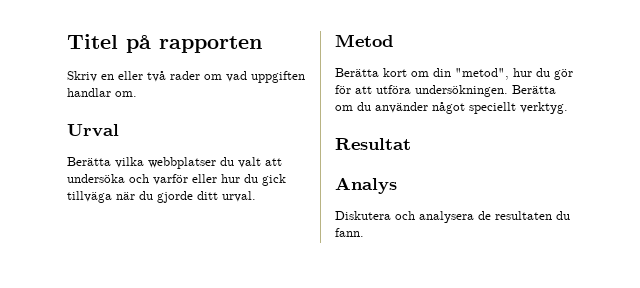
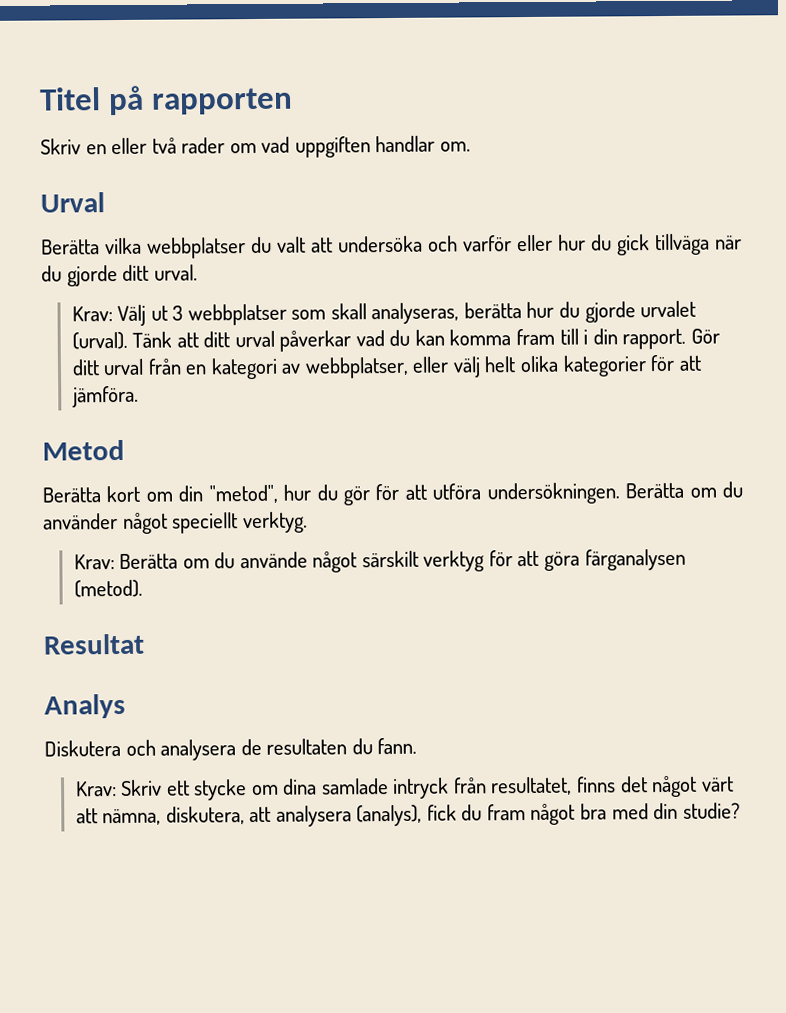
(256, 196) none -> [71,300,697,327] [71,328,720,352] [71,354,702,380] [71,385,139,408] // Krav: Välj ut 3 webbplatser som skall analyseras, berätta hur du gjorde urvalet (urval). Tänk att ditt urval påverkar vad du kan komma fram till i din rapport. Gör ditt urval från en kategori av webbplatser, eller välj helt olika kategorier för att jämföra.
(568, 108) none -> [73,548,686,573] [73,579,143,598] // Krav: Berätta om du använde något särskilt verktyg för att göra färganalysen (metod).
(364, 232) none -> [75,775,734,801] [75,802,740,827] // Krav: Skriv ett stycke om dina samlade intryck från resultatet, finns det något värt att nämna, diskutera, att analysera (analys), fick du fram något bra med din studie?

